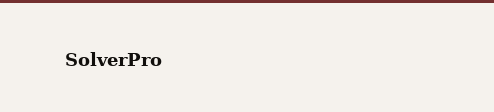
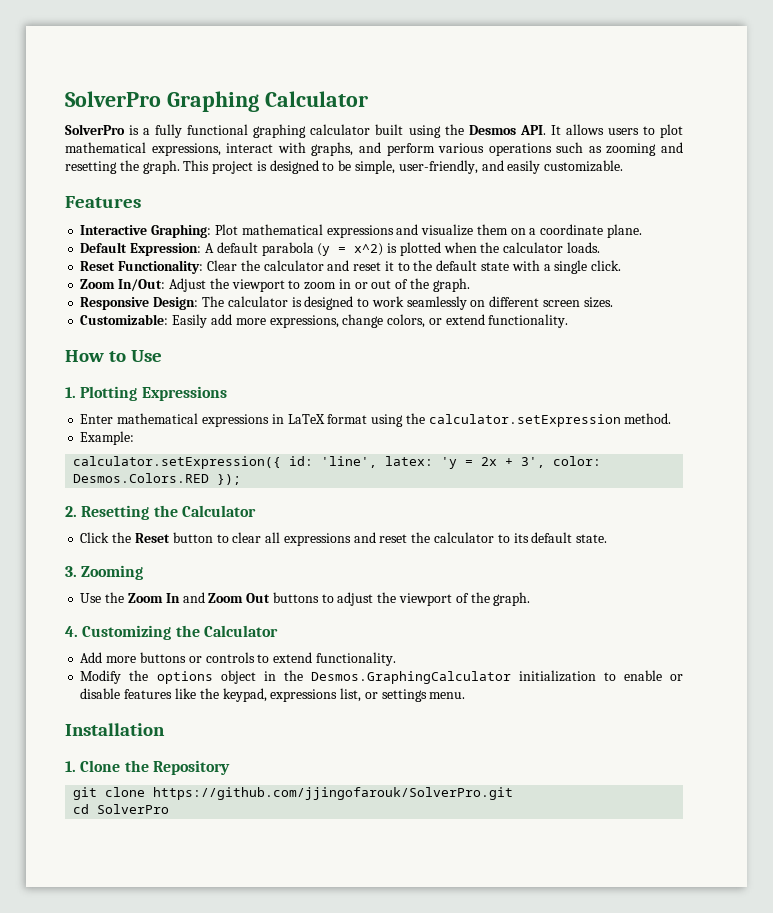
[65,52,162,66] SolverPro -> [65,91,368,112] [65,124,683,138] [65,142,684,156] [65,160,624,174] [65,196,141,208] [80,224,642,238] [80,242,600,256] [80,260,622,274] [80,278,470,292] [80,296,613,310] [80,314,569,328] [65,350,163,362] [65,386,227,401] [80,413,672,427] [80,431,135,445] [73,456,602,469] [73,473,242,485] [65,505,256,520] [80,532,608,546] [65,565,144,580] [80,592,531,606] [65,625,278,640] [80,652,396,666] [80,670,684,684] [80,688,466,702] [65,723,165,736] [65,760,230,775] [73,787,514,800] [73,804,170,814] SolverPro Graphing Calculator // SolverPro is a fully functional graphing calculator built using the Desmos API. It allows users to plot mathematical expressions, interact with graphs, and perform various operations such as zooming and resetting the graph. This project is designed to be simple, user-friendly, and easily customizable. // Features // Interactive Graphing: Plot mathematical expressions and visualize them on a coordinate plane. // Default Expression: A default parabola (y = x^2) is plotted when the calculator loads. // Reset Functionality: Clear the calculator and reset it to the default state with a single click. // Zoom In/Out: Adjust the viewport to zoom in or out of the graph. // Responsive Design: The calculator is designed to work seamlessly on different screen sizes. // Customizable: Easily add more expressions, change colors, or extend functionality. // How to Use // 1. Plotting Expressions // Enter mathematical expressions in LaTeX format using the calculator.setExpression method. // Example: // calculator.setExpression({ id: 'line', latex: 'y = 2x + 3', color: Desmos.Colors.RED }); // 2. Resetting the Calculator // Click the Reset button to clear all expressions and reset the calculator to its default state. // 3. Zooming // Use the Zoom In and Zoom Out buttons to adjust the viewport of the graph. // 4. Customizing the Calculator // Add more buttons or controls to extend functionality. // Modify the options object in the Desmos.GraphingCalculator initialization to enable or disable features like the keypad, expressions list, or settings menu. // Installation // 1. Clone the Repository // git clone https://github.com/jjingofarouk/SolverPro.git // cd SolverPro

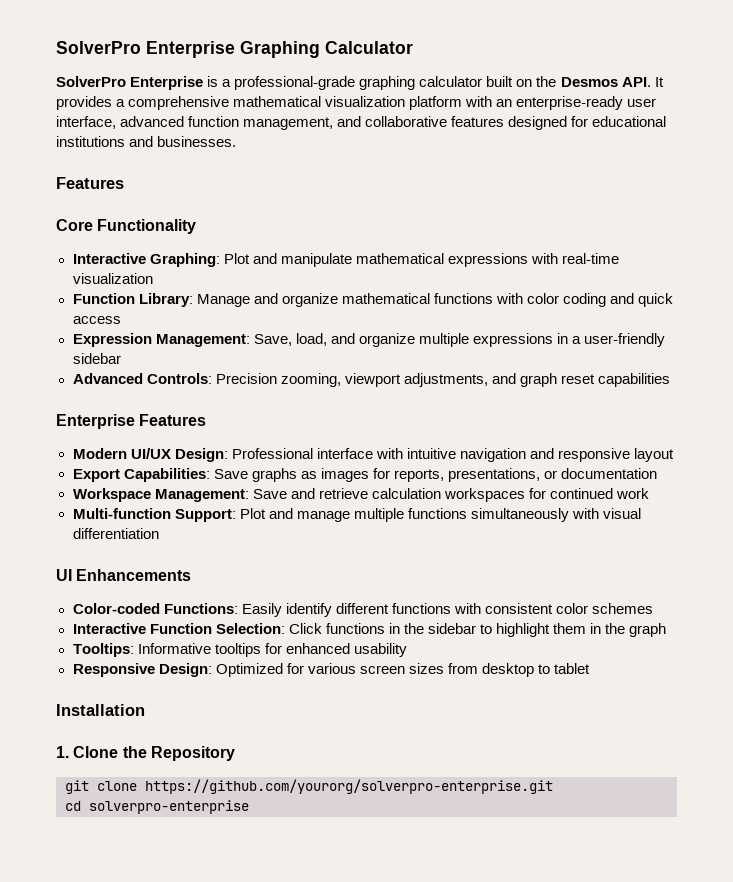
[65,91,161,107] SolverPro -> [56,41,235,58] SolverPro Enterprise
(125, 129) none -> [130,76,204,90] Enterprise
[155,124,249,138] fully functional -> [234,76,356,90] professional-grade
[408,125,441,138] using -> [516,79,533,87] on
[565,124,683,138] [65,142,684,156] [65,160,624,174] [65,196,141,208] allows users to plot mathematical expressions, interact with graphs, and perform various operations such as zooming and resetting the graph. This project is designed to be simple, user-friendly, and easily customizable. // Features -> [56,96,657,110] [56,116,667,130] [56,136,237,147] [56,177,124,189] [56,219,197,234] provides a comprehensive mathematical visualization platform with an enterprise-ready user interface, advanced function management, and collaborative features designed for educational institutions and businesses. // Features // Core Functionality
[241,224,642,238] [80,242,600,256] [80,260,622,274] [80,278,470,292] [80,296,613,310] [80,314,569,328] [65,350,163,362] [65,386,227,401] [80,413,672,427] [80,431,135,445] [73,456,602,469] [73,473,242,485] [65,505,256,520] [80,532,608,546] [65,565,144,580] [80,592,531,606] [65,625,278,640] [80,652,396,666] [80,670,684,684] [80,688,466,702] mathematical expressions and visualize them on a coordinate plane. // Default Expression: A default parabola (y = x^2) is plotted when the calculator loads. // Reset Functionality: Clear the calculator and reset it to the default state with a single click. // Zoom In/Out: Adjust the viewport to zoom in or out of the graph. // Responsive Design: The calculator is designed to work seamlessly on different screen sizes. // Customizable: Easily add more expressions, change colors, or extend functionality. // How to Use // 1. Plotting Expressions // Enter mathematical expressions in LaTeX format using the calculator.setExpression method. // Example: // calculator.setExpression({ id: 'line', latex: 'y = 2x + 3', color: Desmos.Colors.RED }); // 2. Resetting the Calculator // Click the Reset button to clear all expressions and reset the calculator to its default state. // 3. Zooming // Use the Zoom In and Zoom Out buttons to adjust the viewport of the graph. // 4. Customizing the Calculator // Add more buttons or controls to extend functionality. // Modify the options object in the Desmos.GraphingCalculator initialization to enable or disable features like the keypad, expressions list, or settings menu. -> [252,253,619,267] [72,273,153,284] [72,293,674,307] [72,316,121,324] [72,333,665,347] [72,353,121,364] [72,373,670,387] [56,414,207,429] [72,448,674,462] [72,468,658,482] [72,488,649,502] [72,508,641,522] [72,528,159,539] [56,569,192,581] [72,603,653,617] [72,623,667,637] [72,643,407,657] [72,663,591,677] and manipulate mathematical expressions with real-time visualization // Function Library: Manage and organize mathematical functions with color coding and quick access // Expression Management: Save, load, and organize multiple expressions in a user-friendly sidebar // Advanced Controls: Precision zooming, viewport adjustments, and graph reset capabilities // Enterprise Features // Modern UI/UX Design: Professional interface with intuitive navigation and responsive layout // Export Capabilities: Save graphs as images for reports, presentations, or documentation // Workspace Management: Save and retrieve calculation workspaces for continued work // Multi-function Support: Plot and manage multiple functions simultaneously with visual differentiation // UI Enhancements // Color-coded Functions: Easily identify different functions with consistent color schemes // Interactive Function Selection: Click functions in the sidebar to highlight them in the graph // Tooltips: Informative tooltips for enhanced usability // Responsive Design: Optimized for various screen sizes from desktop to tablet
[153,787,514,800] https://github.com/jjingofarouk/SolverPro.git -> [145,779,553,794] https://github.com/yourorg/solverpro-enterprise.git
[97,804,170,814] SolverPro -> [89,800,249,814] solverpro-enterprise

